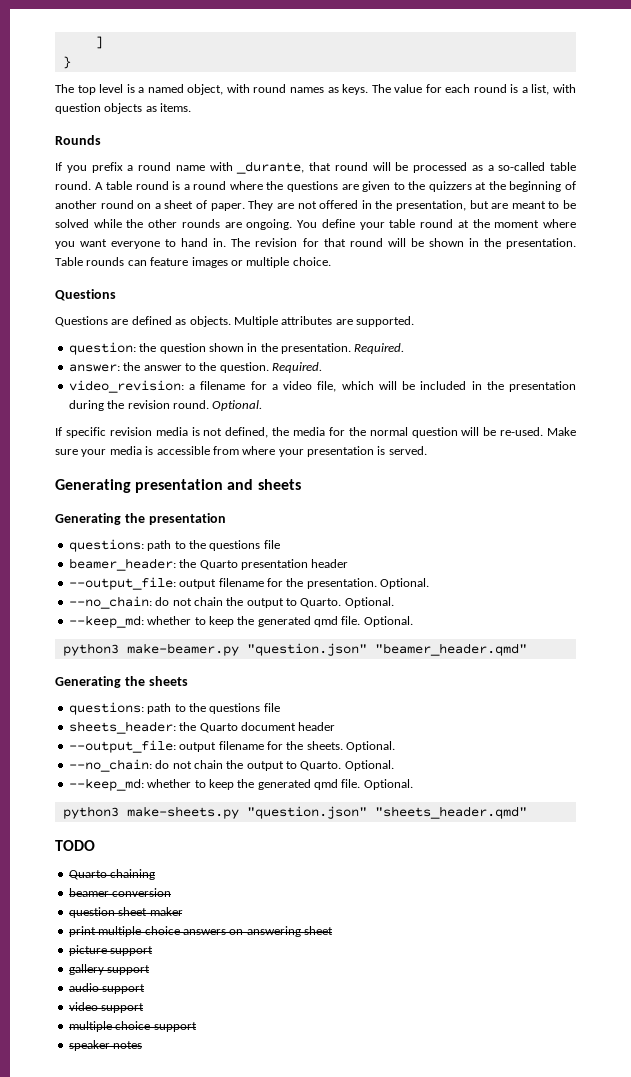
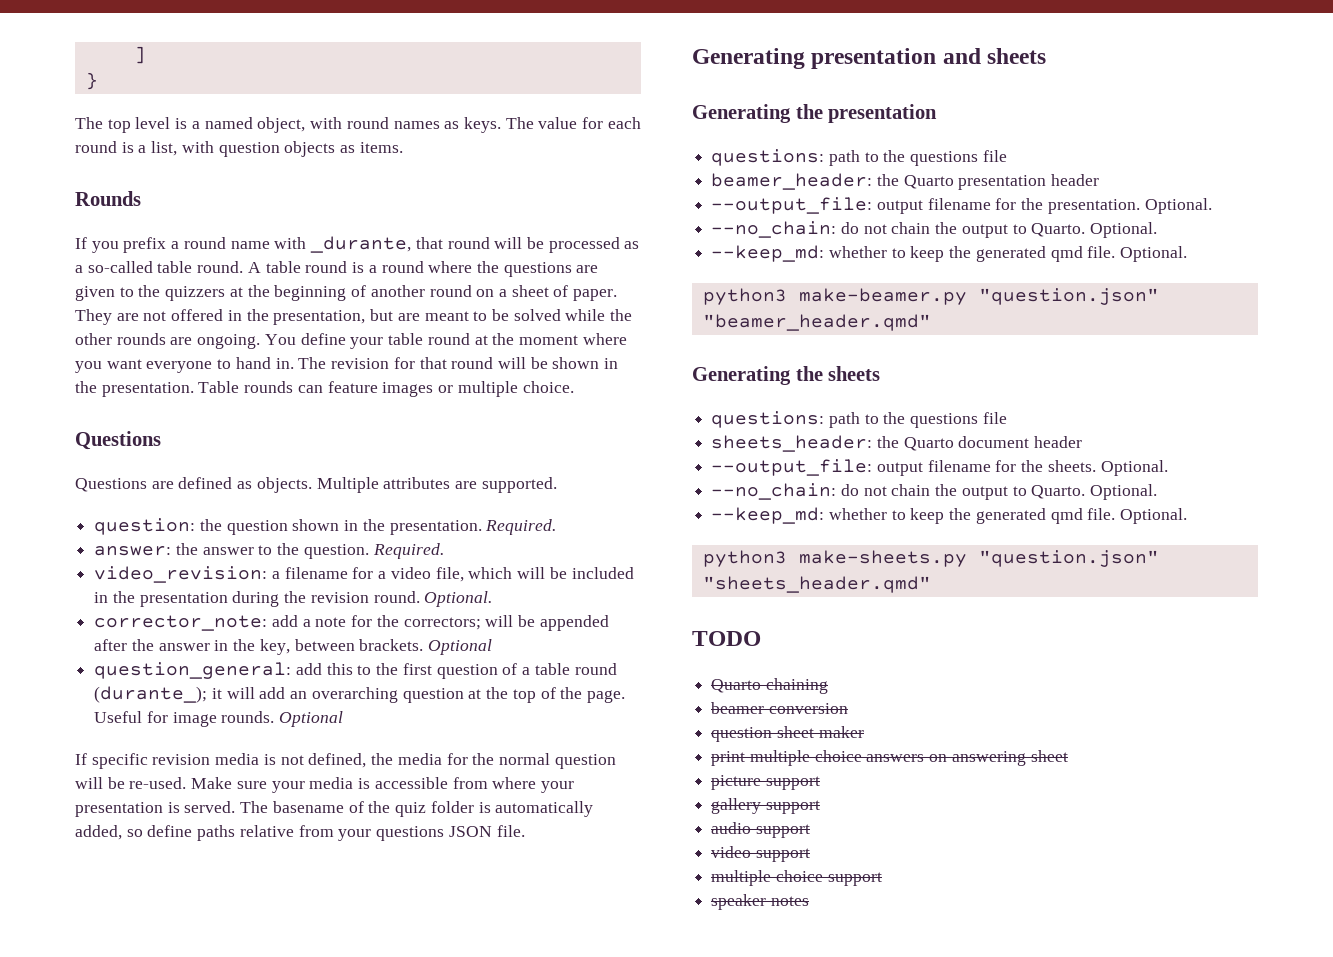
(263, 405) none -> [94,615,609,631] [94,639,493,655] [94,662,617,679] [94,686,625,703] [94,711,344,727] // corrector_note: add a note for the correctors; will be appended after the answer in the key, between brackets. Optional // question_general: add this to the first question of a table round (durante_); it will add an overarching question at the top of the page. Useful for image rounds. Optional
(427, 450) none -> [240,801,594,817] [75,825,525,841] The basename of the quiz folder is automatically added, so define paths relative from your questions JSON file.

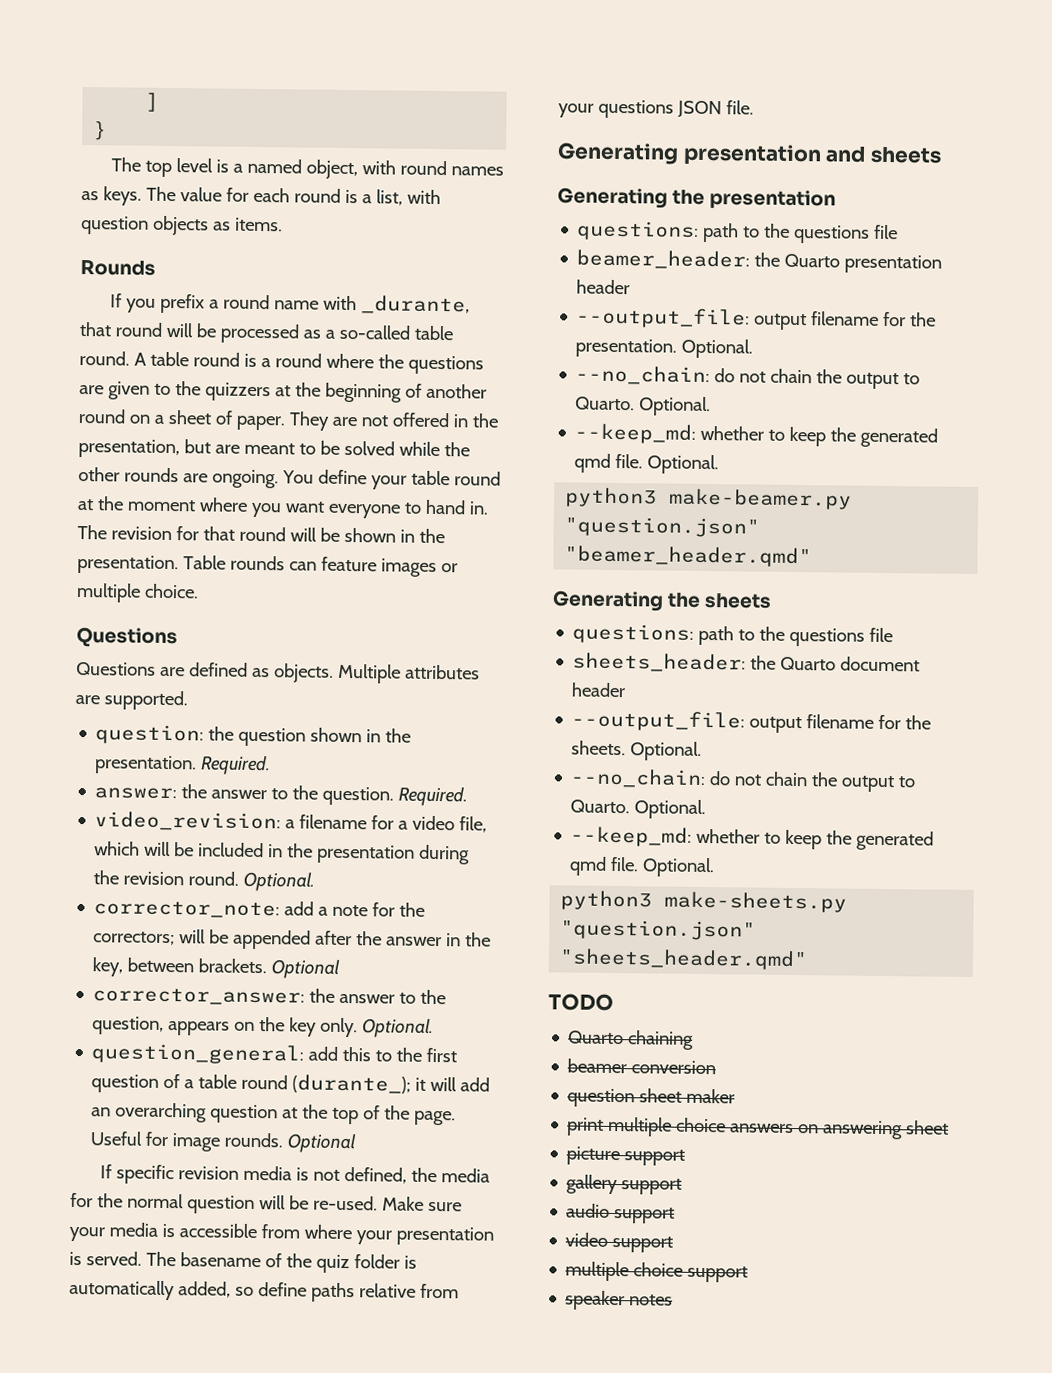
(493, 647) none -> [92,987,447,1006] [92,1016,435,1038] // corrector_answer: the answer to the question, appears on the key only. Optional.

